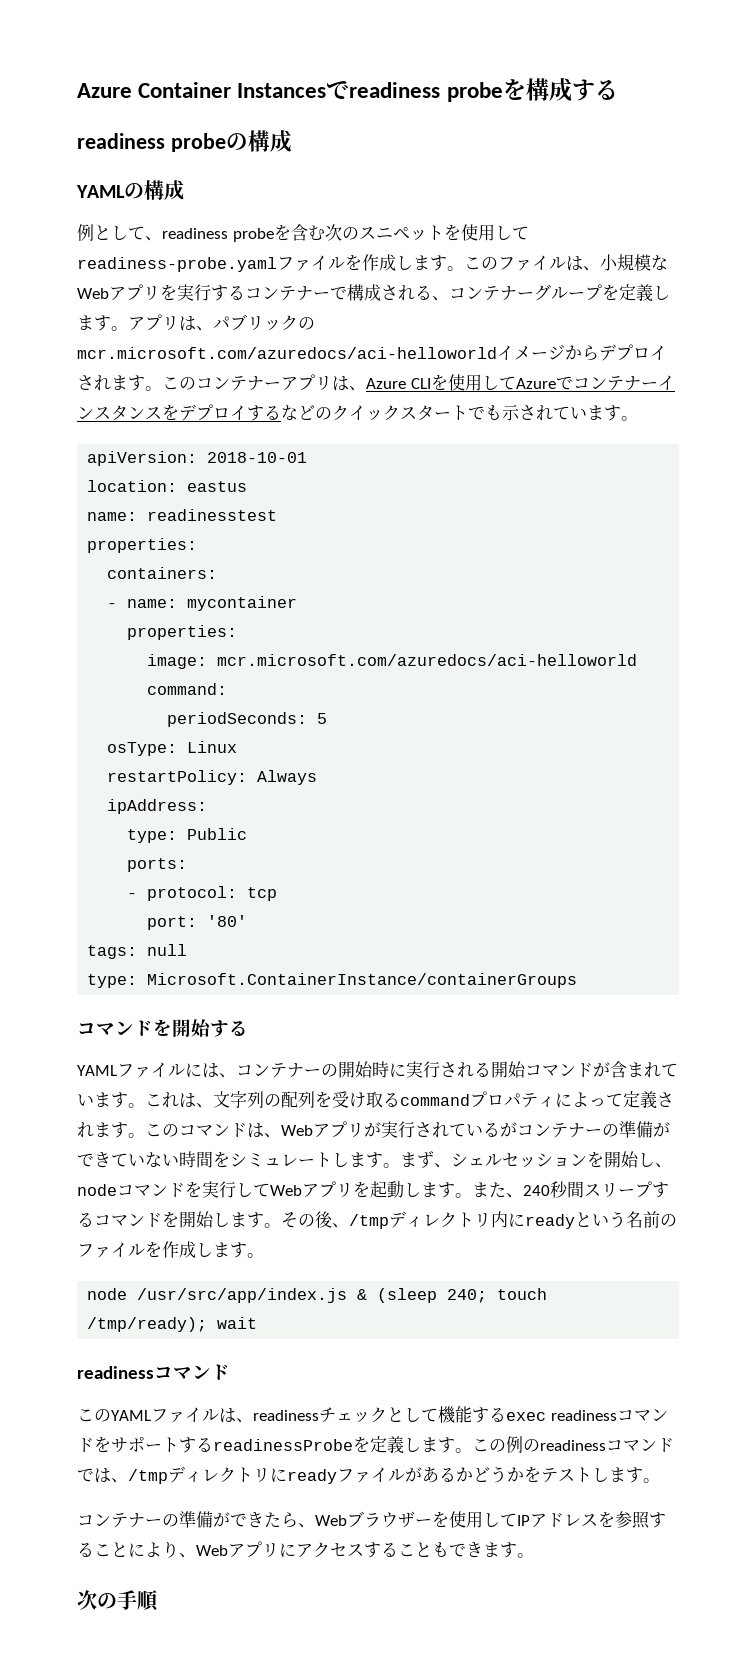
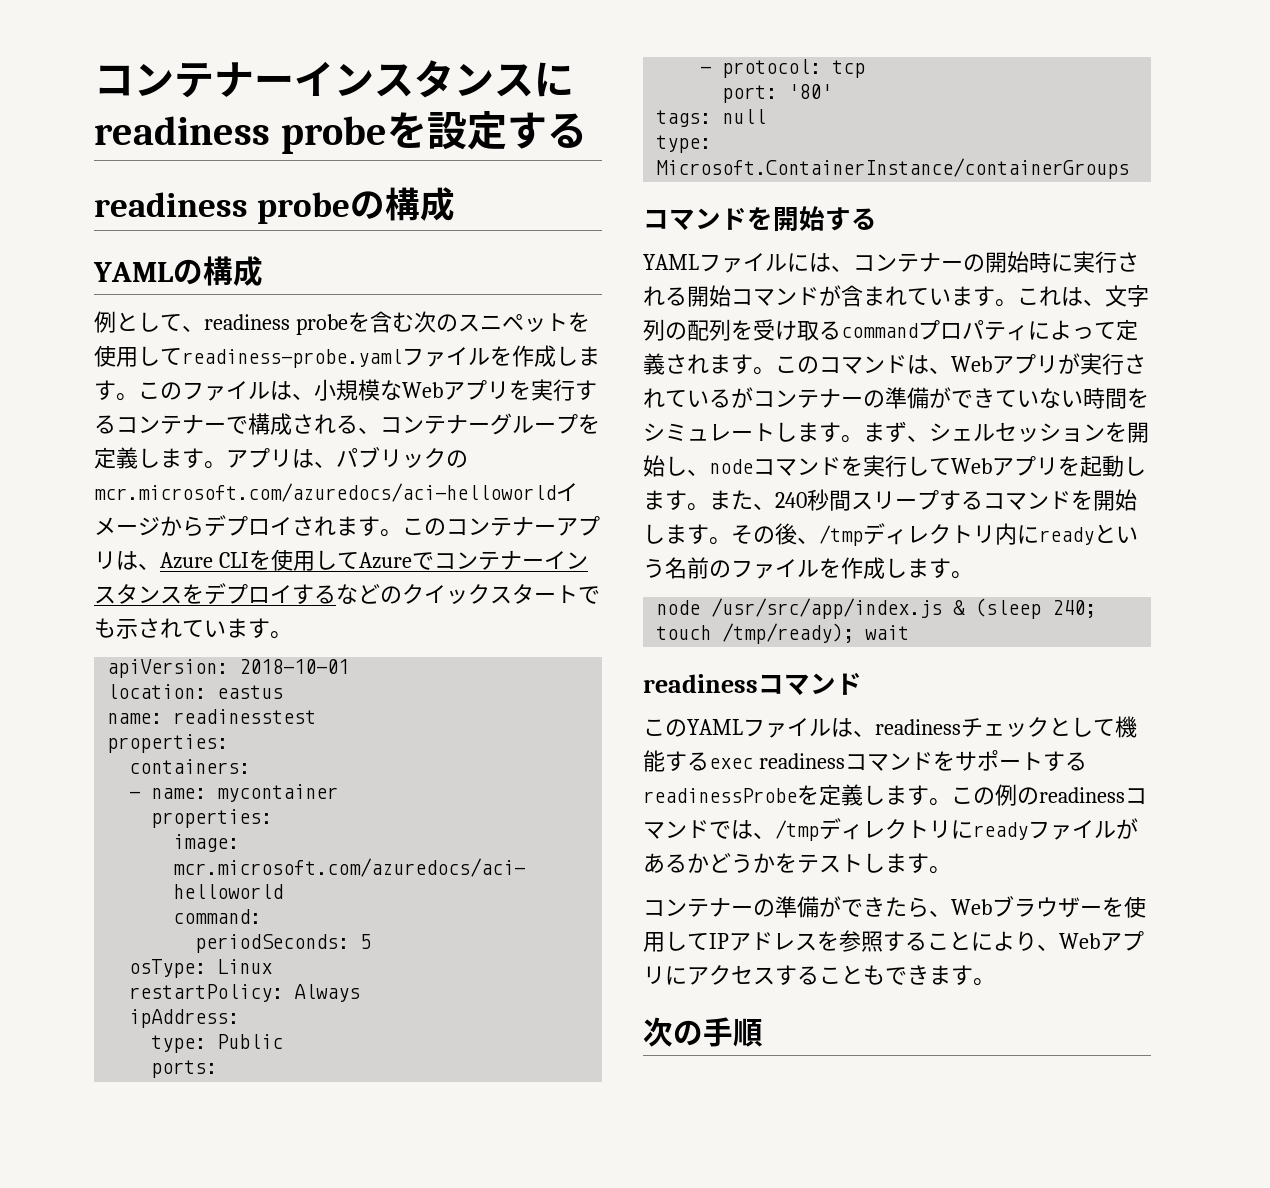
[77,78,572,102] Azure Container Instancesでreadiness probeを構成 -> [94,60,574,98] [94,111,507,154] コンテナーインスタンスにreadiness probeを設定

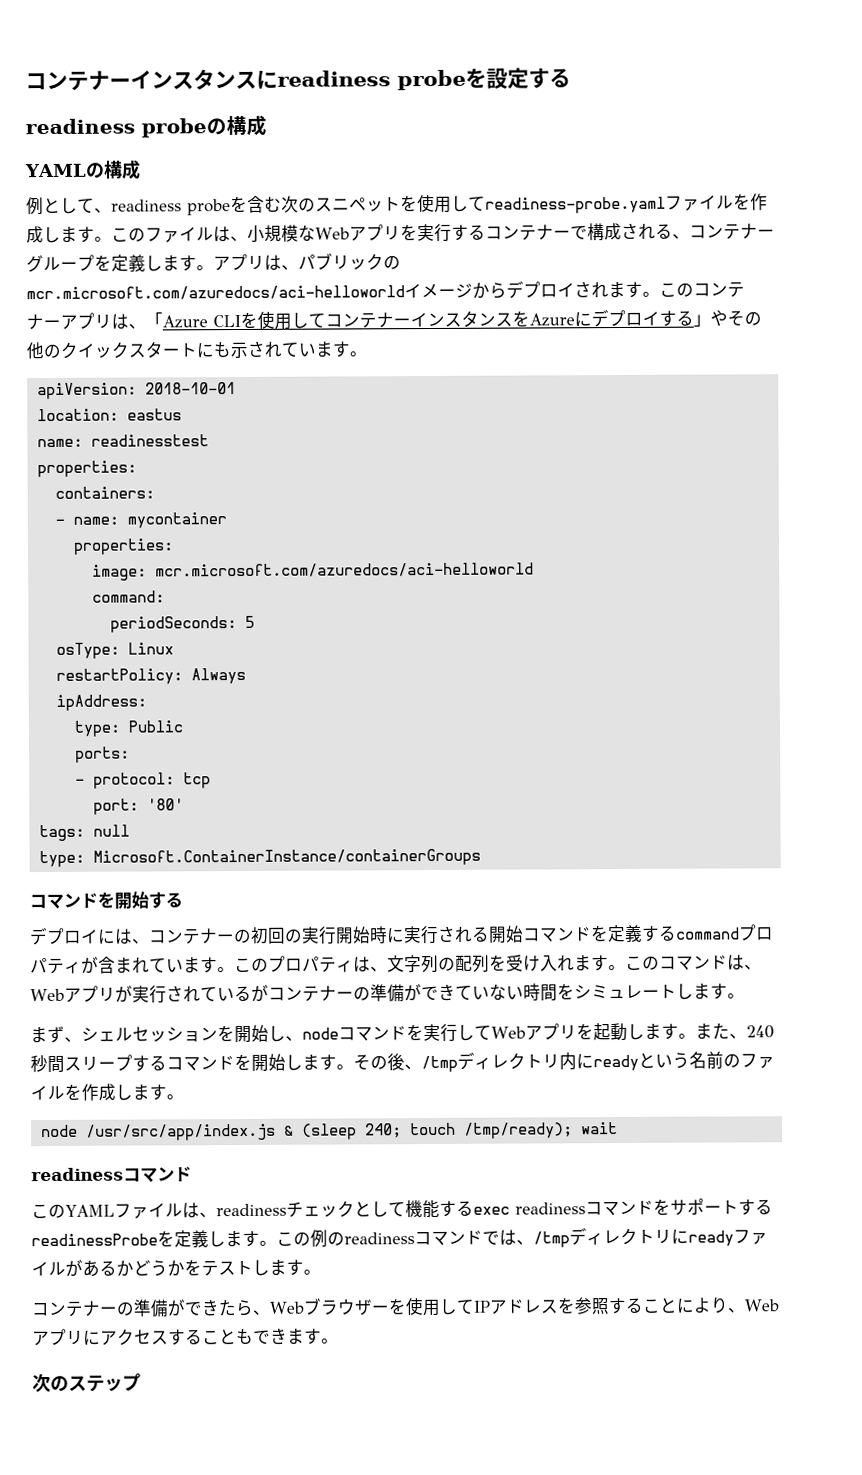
(160, 566) none -> [145,312,163,328] 「
[358,552,434,570] Azureで -> (326, 320) none
(204, 594) none -> [529,311,592,327] Azureに
[336,584,380,604] など -> [693,309,762,327] [26,342,45,360] 」やその他
[578,586,600,604] で -> [196,342,215,358] に
[643,253,787,273] YAMLファイル -> [29,927,99,946] デプロイ
(985, 263) none -> [250,926,337,945] 初回の実行
(819, 296) none -> [590,924,774,943] [30,957,82,975] を定義するcommandプロパティ
[1039,286,1061,306] れ -> [251,955,354,973] のプロパティ
[797,319,1138,341] [643,353,687,375] 取るcommandプロパティによって定義さ -> [540,955,558,972] 入
(863, 439) none -> (745, 996) //
[703,1017,763,1047] 手順 -> [68,1373,141,1392] ステップ

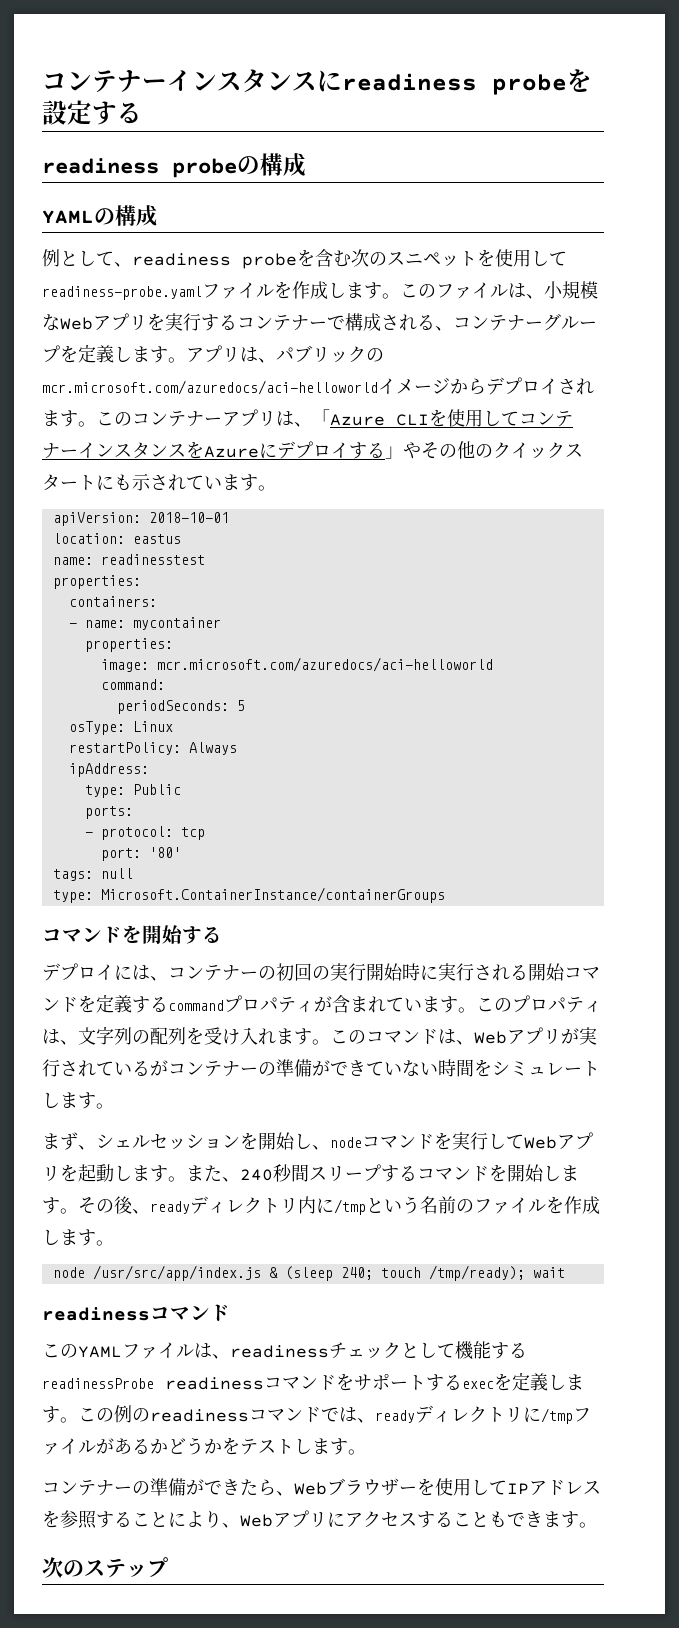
[421,1055,458,1073] /tmp -> [150,1201,190,1214] ready
[593,1054,639,1072] ready -> [334,1199,366,1215] /tmp
[472,1206,510,1215] exec -> [42,1378,154,1389] readinessProbe
[31,1233,158,1247] readinessProbe -> [462,1381,494,1389] exec
[533,1231,570,1248] /tmp -> [375,1410,415,1423] ready
[688,1230,734,1247] ready -> [541,1408,573,1424] /tmp

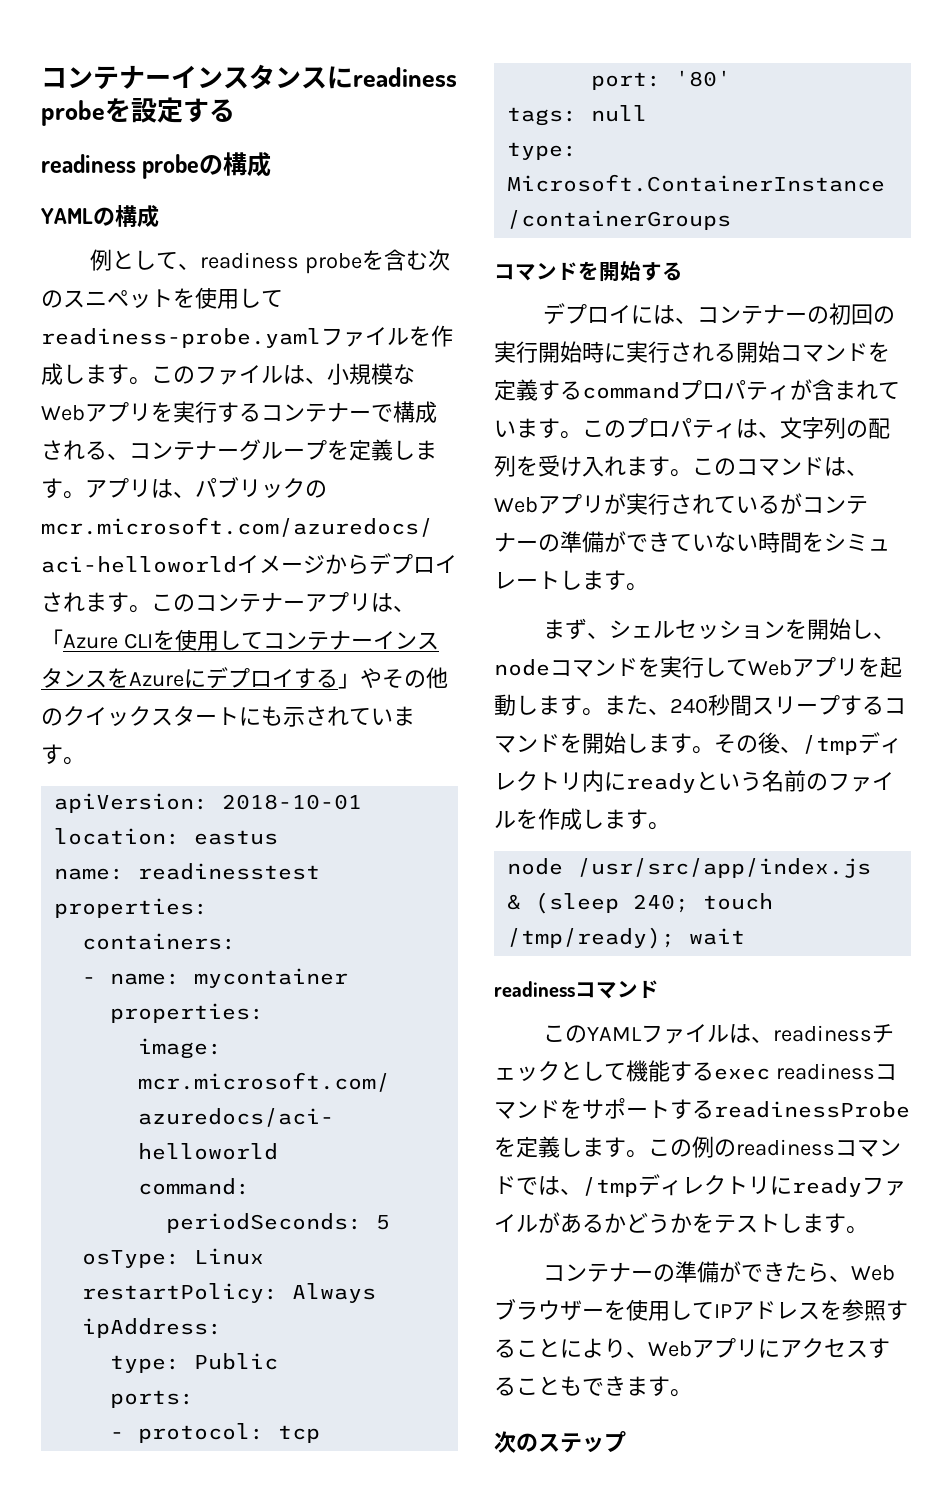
[150,1201,190,1214] ready -> [802,735,858,755] /tmp
[334,1199,366,1215] /tmp -> [626,773,696,793] ready
[42,1378,154,1389] readinessProbe -> [714,1068,770,1080] exec
[462,1381,494,1389] exec -> [714,1101,910,1118] readinessProbe
[375,1410,415,1423] ready -> [582,1177,638,1197] /tmp
[541,1408,573,1424] /tmp -> [792,1177,862,1197] ready

